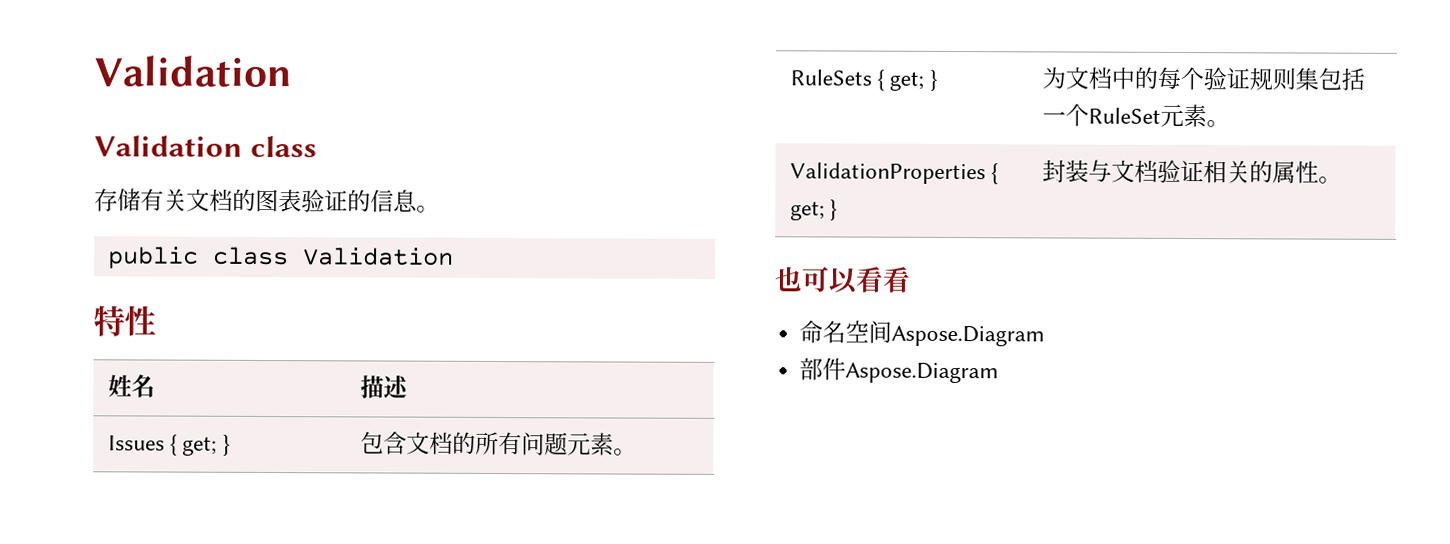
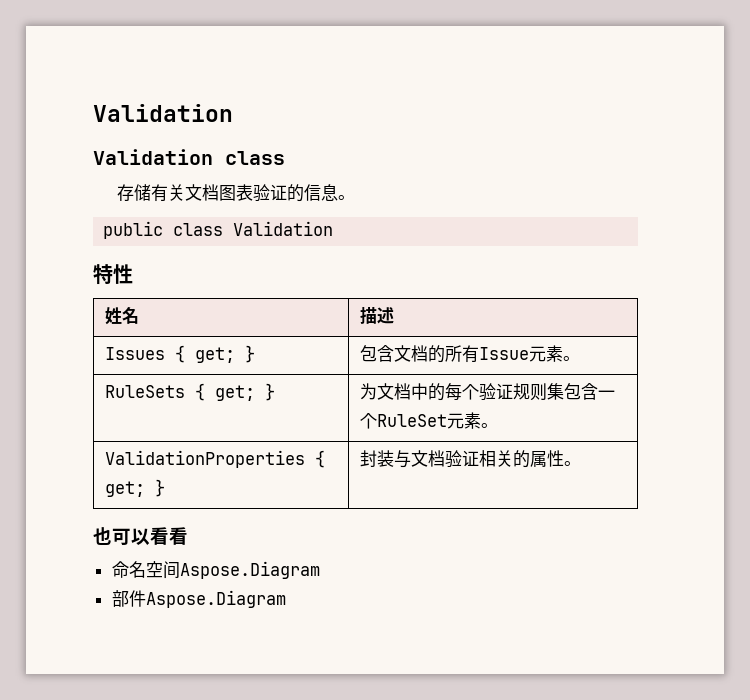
[232,188,256,212] 的 -> (220, 192) none
[521,432,569,456] 问题 -> [478,347,529,360] Issue
[1341,67,1366,91] 括 -> [580,383,598,400] 含

